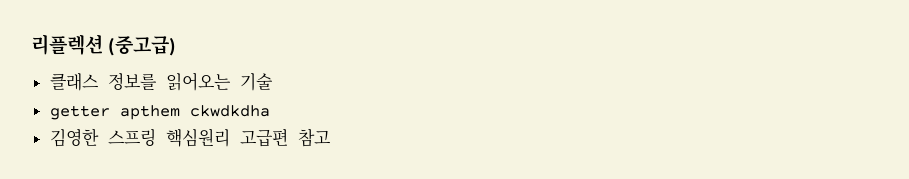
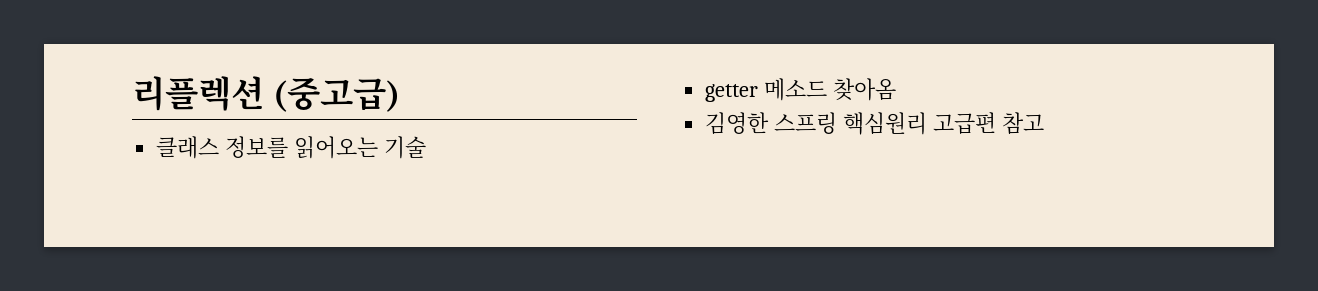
[119,105,270,120] apthem ckwdkdha -> [764,78,897,101] 메소드 찾아옴

